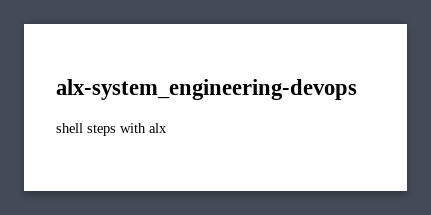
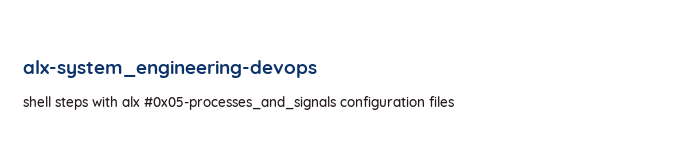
(167, 128) none -> [144,96,454,110] #0x05-processes_and_signals configuration files

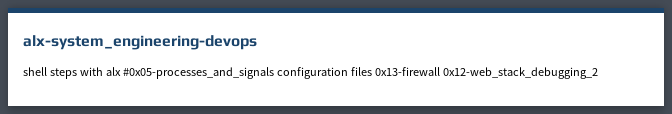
(454, 101) none -> [374,67,598,79] 0x13-firewall 0x12-web_stack_debugging_2

